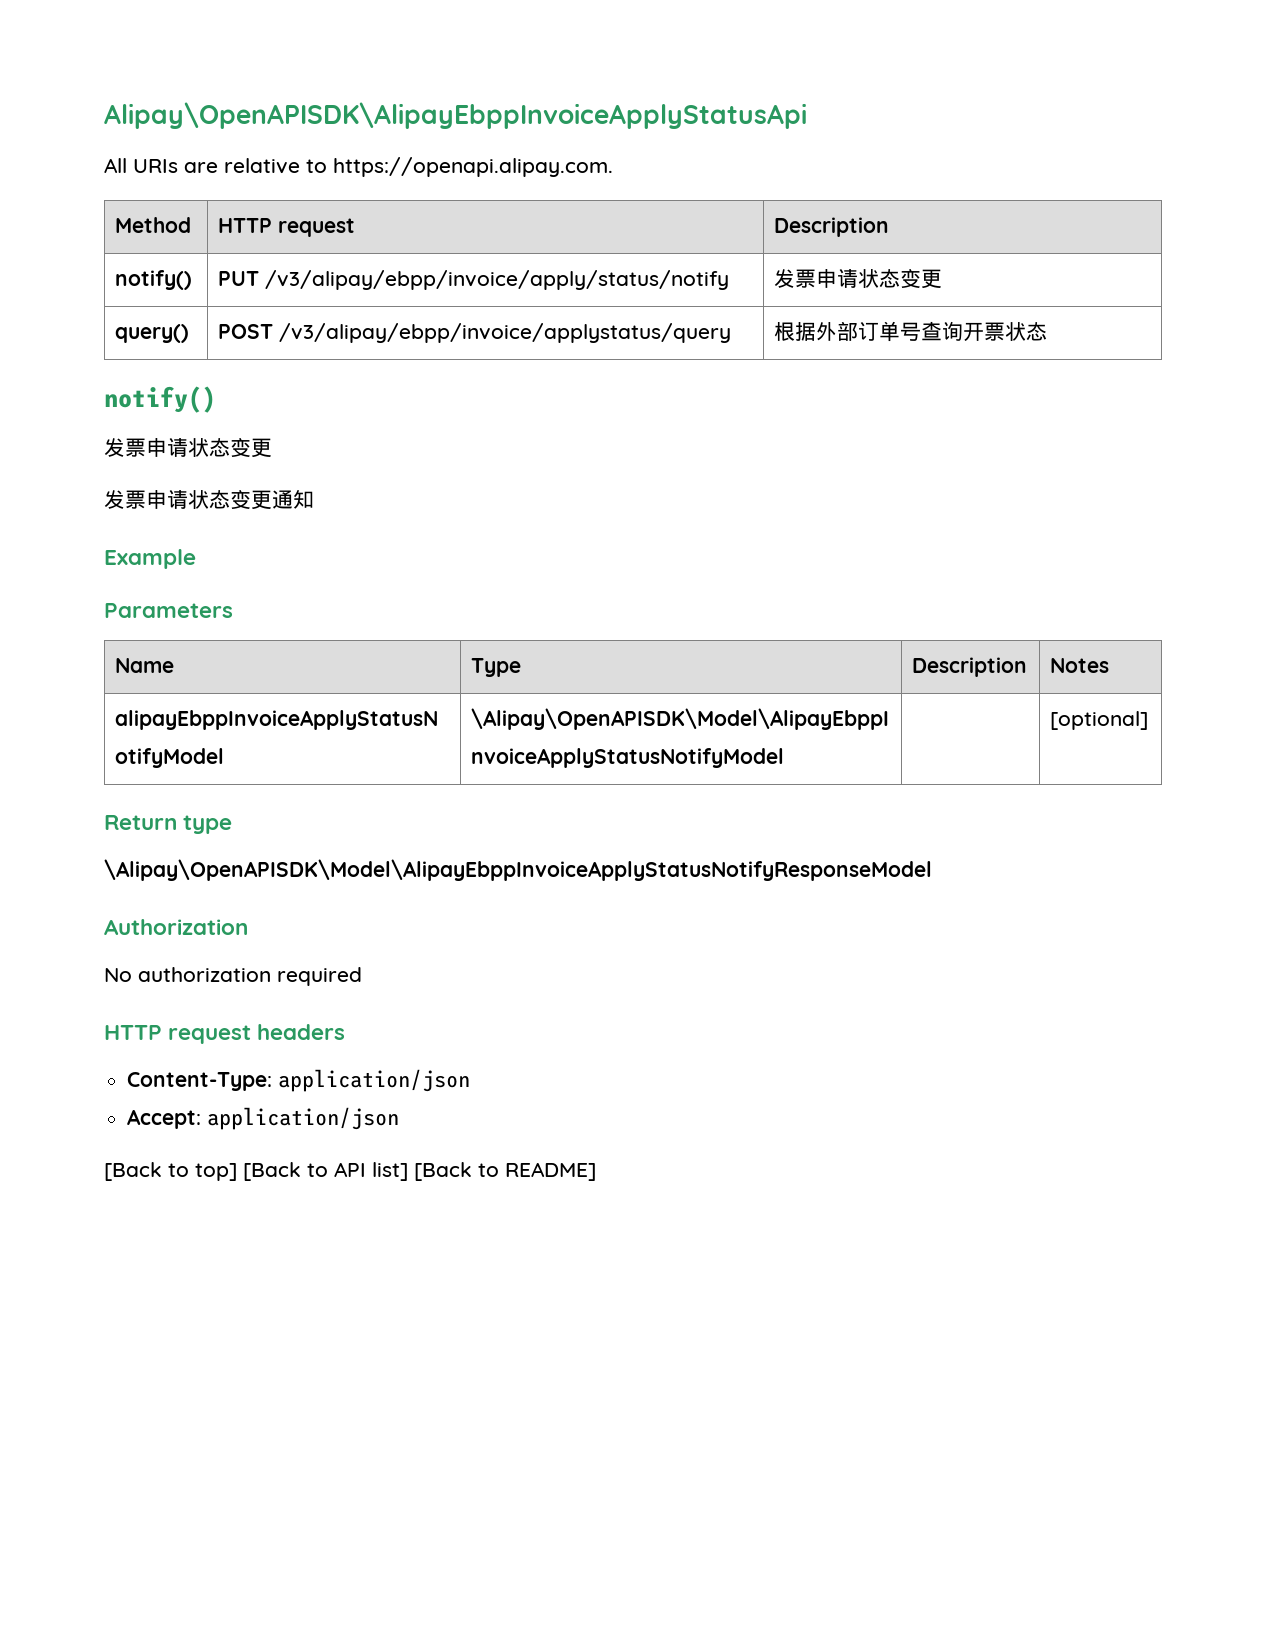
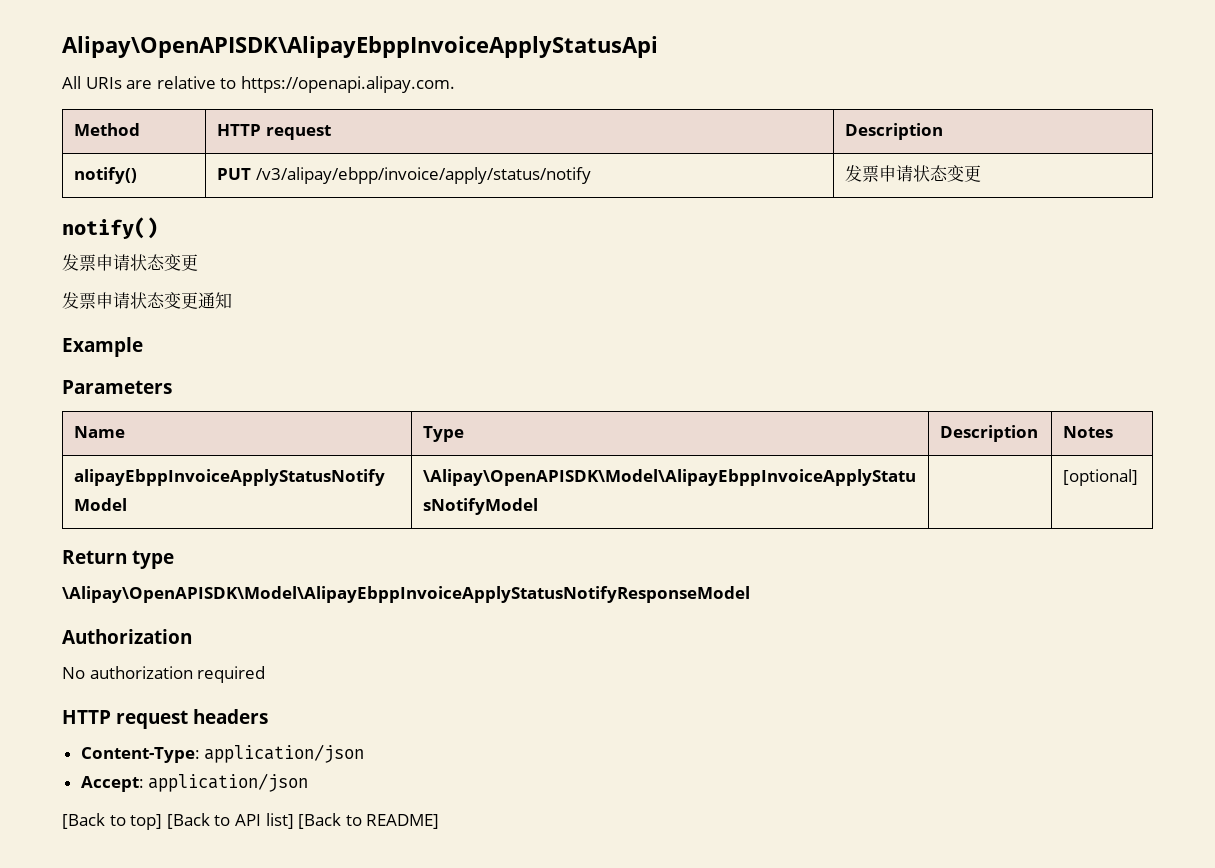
[115,324,190,343] [218,323,732,343] [774,321,1048,342] // query() | POST /v3/alipay/ebpp/invoice/applystatus/query | 根据外部订单号查询开票状态 -> (982, 173) none

